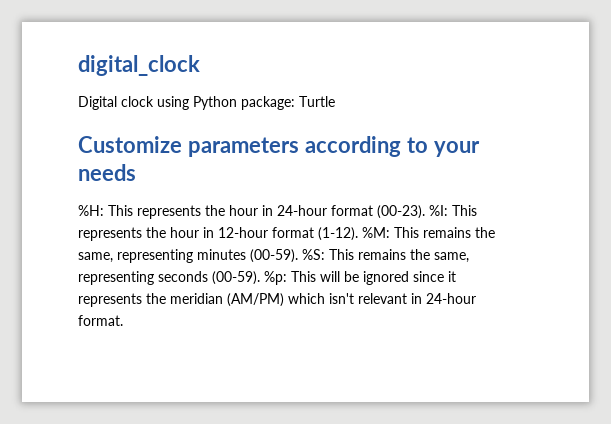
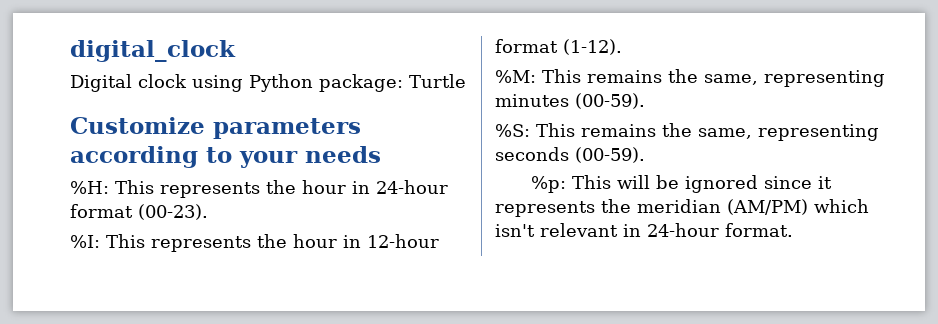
(425, 212) none -> (208, 212) //
(358, 234) none -> (622, 47) //
(298, 256) none -> (645, 101) //
(260, 278) none -> (645, 155) //

